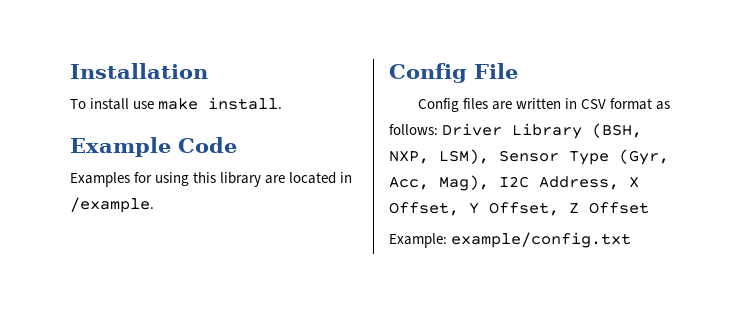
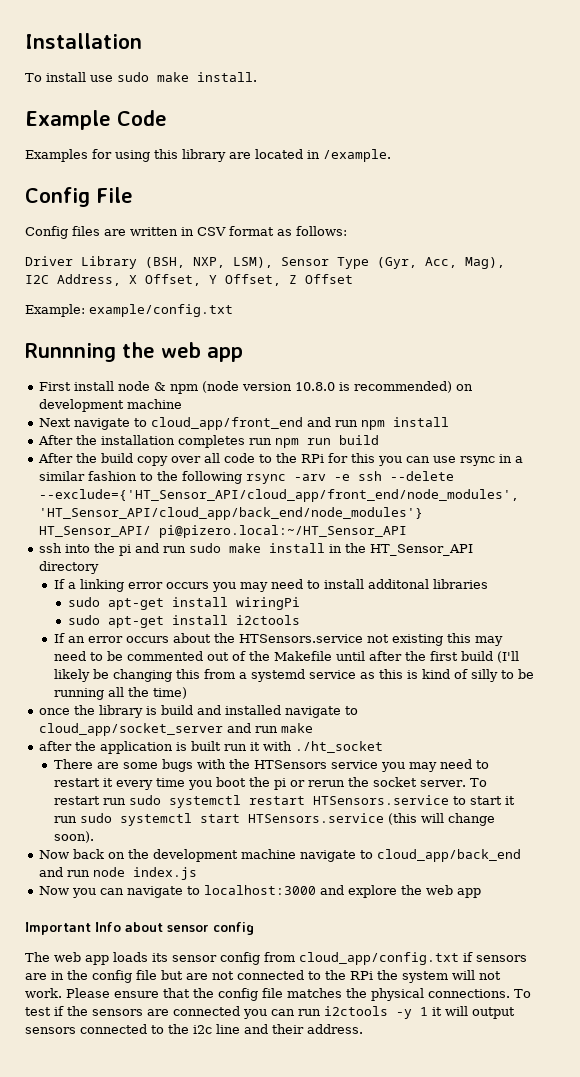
(155, 105) none -> [116,72,149,82] sudo
(438, 129) none -> (347, 231) //
(632, 240) none -> [25,342,243,362] [39,381,474,394] [39,399,183,412] [39,417,450,430] [38,435,380,448] [38,453,524,466] [39,471,455,484] [39,489,520,502] [39,507,424,520] [39,525,408,538] [39,543,474,556] [39,561,100,574] [53,579,488,592] [67,597,300,610] [67,615,300,628] [53,633,503,646] [53,651,519,663] [53,669,534,682] [53,687,187,700] [39,705,359,718] [39,723,314,736] [39,741,384,754] [53,759,489,772] [53,777,487,790] [53,795,515,808] [53,813,495,826] [53,831,94,843] [39,849,522,862] [39,867,198,880] [39,885,482,898] [25,922,254,935] [25,952,527,965] [25,970,501,983] [25,988,531,1001] [25,1006,515,1019] [25,1024,363,1034] // Runnning the web app // First install node & npm (node version 10.8.0 is recommended) on development machine // Next navigate to cloud_app/front_end and run npm install // After the installation completes run npm run build // After the build copy over all code to the RPi for this you can use rsync in a similar fashion to the following rsync -arv -e ssh --delete --exclude={'HT_Sensor_API/cloud_app/front_end/node_modules', 'HT_Sensor_API/cloud_app/back_end/node_modules'} HT_Sensor_API/ pi@pizero.local:~/HT_Sensor_API // ssh into the pi and run sudo make install in the HT_Sensor_API directory // If a linking error occurs you may need to install additonal libraries // sudo apt-get install wiringPi // sudo apt-get install i2ctools // If an error occurs about the HTSensors.service not existing this may need to be commented out of the Makefile until after the first build (I'll likely be changing this from a systemd service as this is kind of silly to be running all the time) // once the library is build and installed navigate to cloud_app/socket_server and run make // after the application is built run it with ./ht_socket // There are some bugs with the HTSensors service you may need to restart it every time you boot the pi or rerun the socket server. To restart run sudo systemctl restart HTSensors.service to start it run sudo systemctl start HTSensors.service (this will change soon). // Now back on the development machine navigate to cloud_app/back_end and run node index.js // Now you can navigate to localhost:3000 and explore the web app // Important Info about sensor config // The web app loads its sensor config from cloud_app/config.txt if sensors are in the config file but are not connected to the RPi the system will not work. Please ensure that the config file matches the physical connections. To test if the sensors are connected you can run i2ctools -y 1 it will output sensors connected to the i2c line and their address.

